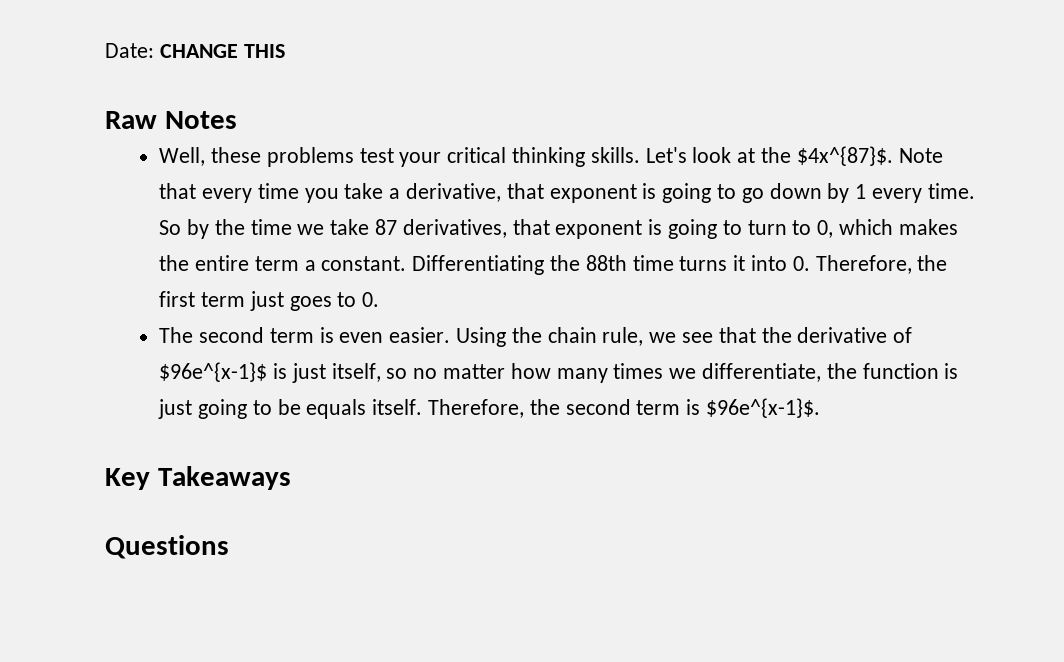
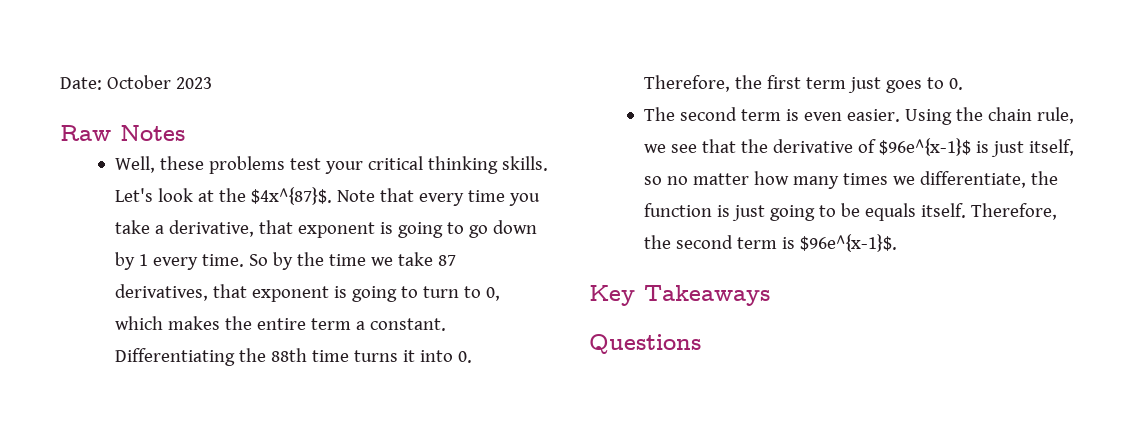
[159,44,285,58] CHANGE THIS -> [106,75,212,89] October 2023

